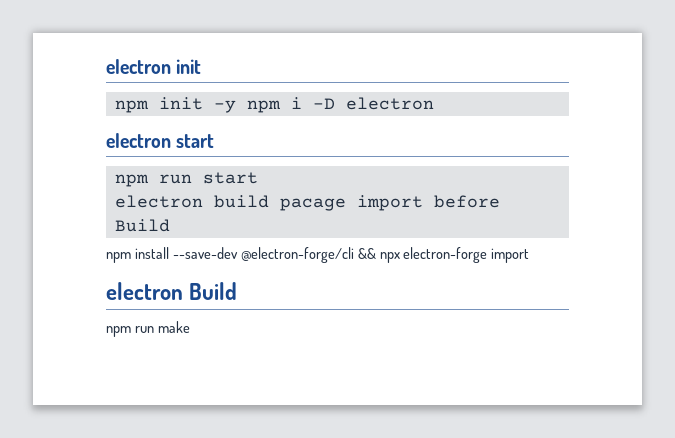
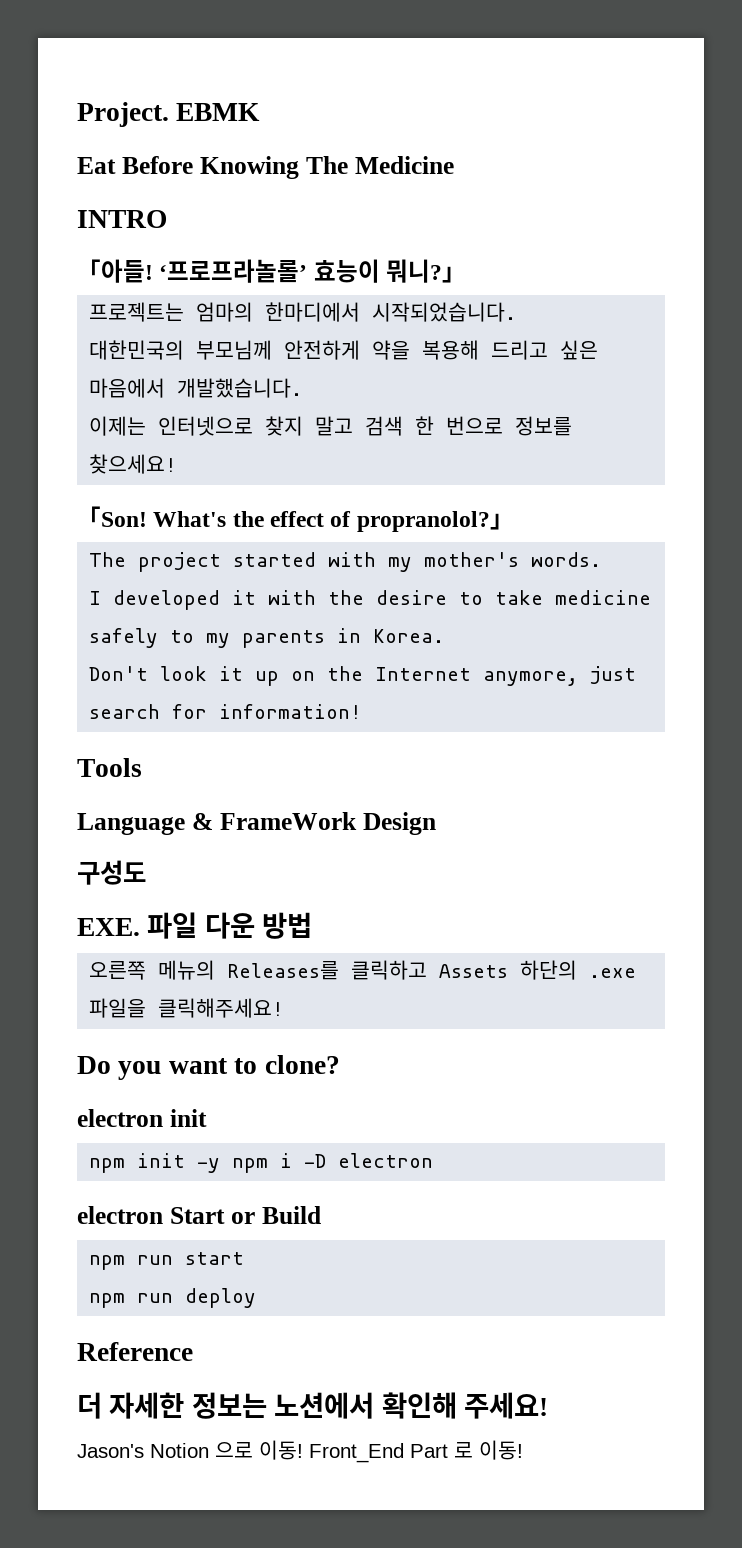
(106, 66) none -> [77,102,261,127] [77,156,454,179] [77,210,167,228] [77,259,467,283] [89,302,517,322] [89,340,599,360] [89,378,303,398] [89,416,573,436] [89,454,178,474] [77,506,514,532] [89,552,602,572] [89,590,652,610] [89,628,445,648] [89,666,637,686] [89,704,363,719] [77,758,142,777] [77,812,436,835] [77,860,146,885] [77,912,313,939] [89,960,637,980] [89,998,285,1018] [77,1055,340,1080] Project. EBMK // Eat Before Knowing The Medicine // INTRO // 「아들! ‘프로프라놀롤’ 효능이 뭐니?」 // 프로젝트는 엄마의 한마디에서 시작되었습니다. // 대한민국의 부모님께 안전하게 약을 복용해 드리고 싶은 마음에서 개발했습니다. // 이제는 인터넷으로 찾지 말고 검색 한 번으로 정보를 찾으세요! // 「Son! What's the effect of propranolol?」 // The project started with my mother's words. // I developed it with the desire to take medicine safely to my parents in Korea. // Don't look it up on the Internet anymore, just search for information! // Tools // Language & FrameWork Design // 구성도 // EXE. 파일 다운 방법 // 오른쪽 메뉴의 Releases를 클릭하고 Assets 하단의 .exe 파일을 클릭해주세요! // Do you want to clone? //
[176,134,215,148] start -> [169,1206,321,1224] Start or Build
[114,195,500,211] [114,219,170,232] [106,247,530,263] [106,282,238,300] [106,321,190,337] electron build pacage import before Build // npm install --save-dev @electron-forge/cli && npx electron-forge import // electron Build // npm run make -> [89,1288,257,1308] [77,1342,193,1361] [77,1392,549,1419] [77,1440,523,1463] npm run deploy // Reference // 더 자세한 정보는 노션에서 확인해 주세요! // Jason's Notion 으로 이동! Front_End Part 로 이동!

